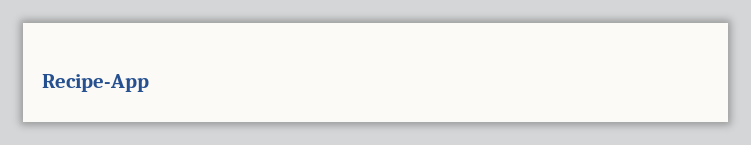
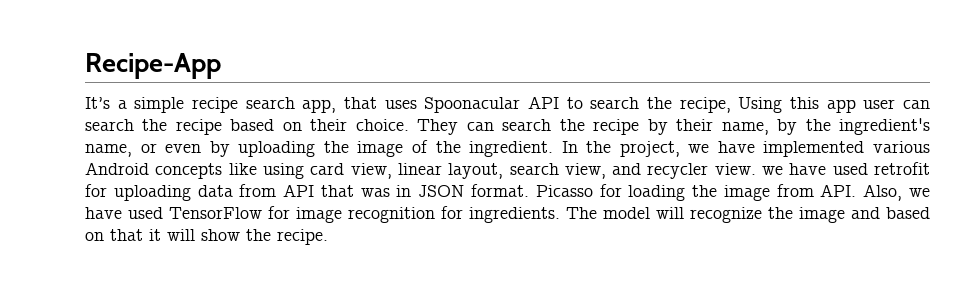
(149, 83) none -> [85,96,930,113] [85,118,931,135] [85,140,930,157] [85,162,930,179] [85,184,931,201] [85,206,930,223] [85,229,328,245] // It’s a simple recipe search app, that uses Spoonacular API to search the recipe, Using this app user can search the recipe based on their choice. They can search the recipe by their name, by the ingredient's name, or even by uploading the image of the ingredient. In the project, we have implemented various Android concepts like using card view, linear layout, search view, and recycler view. we have used retrofit for uploading data from API that was in JSON format. Picasso for loading the image from API. Also, we have used TensorFlow for image recognition for ingredients. The model will recognize the image and based on that it will show the recipe.

